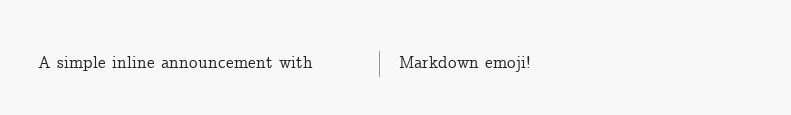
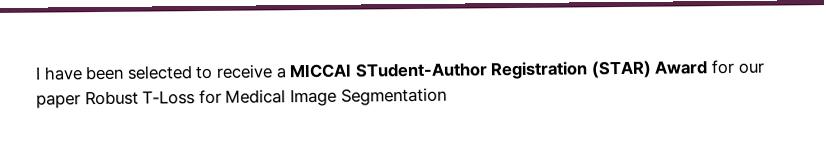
[38,56,531,72] A simple inline announcement with Markdown emoji! -> [35,59,765,81] [36,87,447,109] I have been selected to receive a MICCAI STudent-Author Registration (STAR) Award for our paper Robust T-Loss for Medical Image Segmentation

